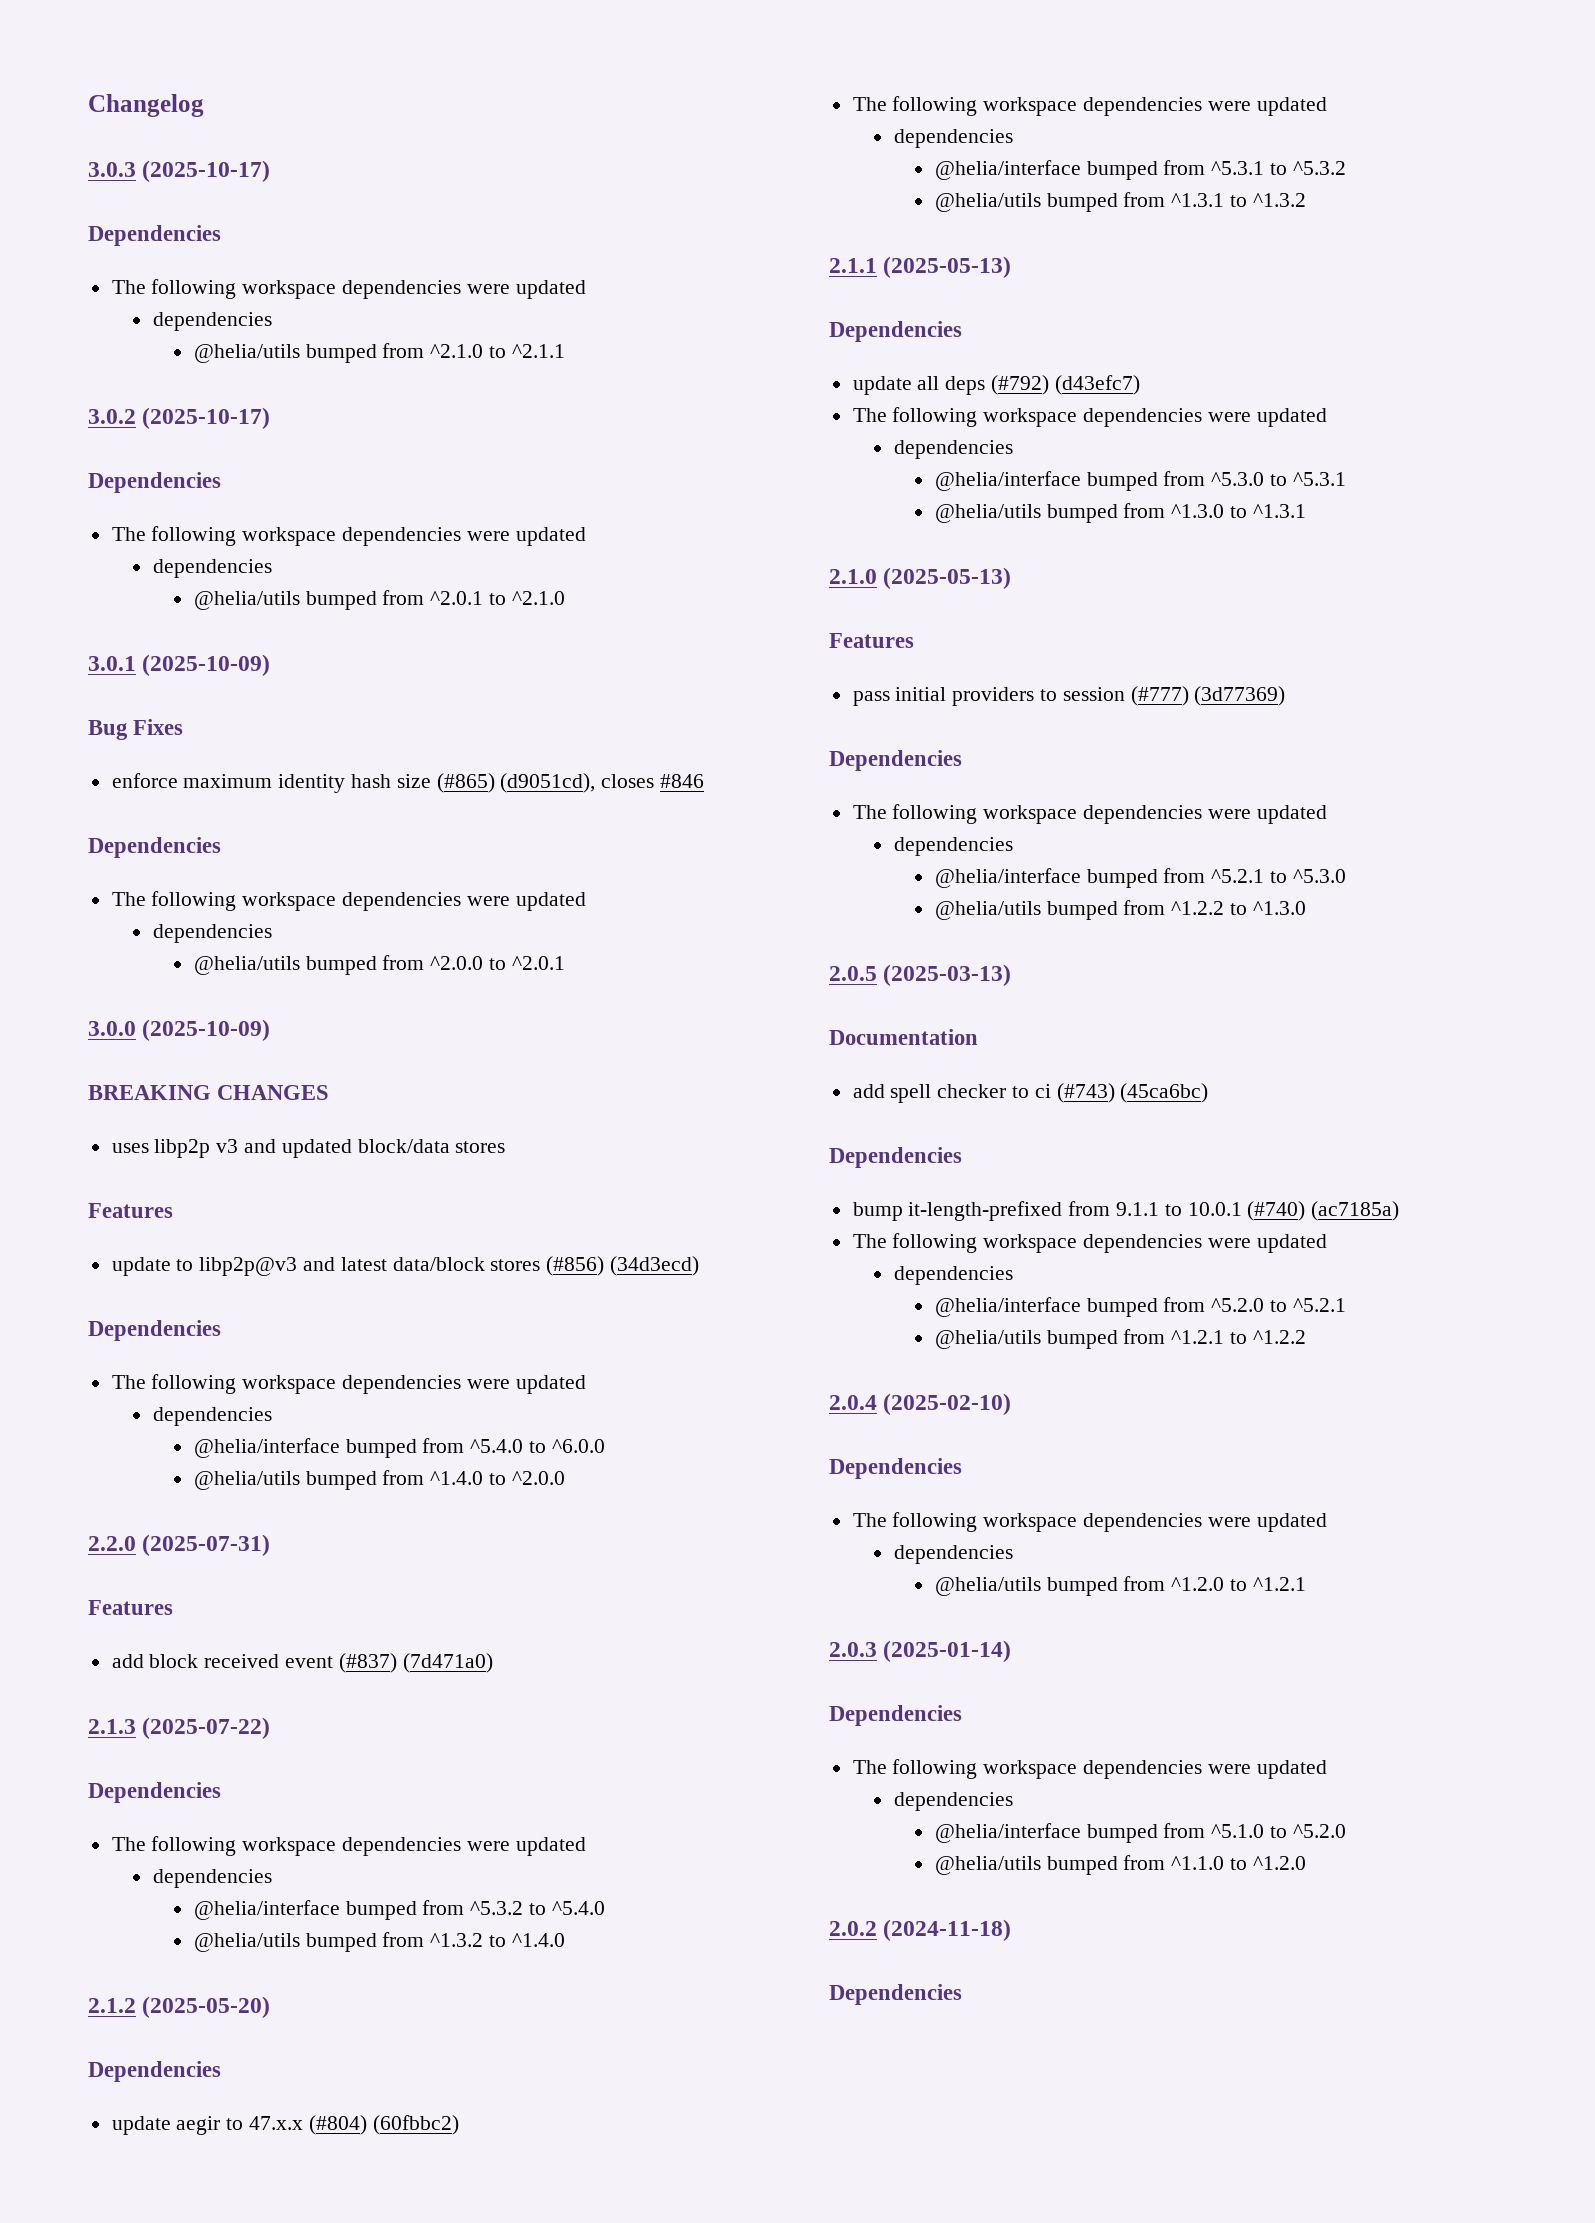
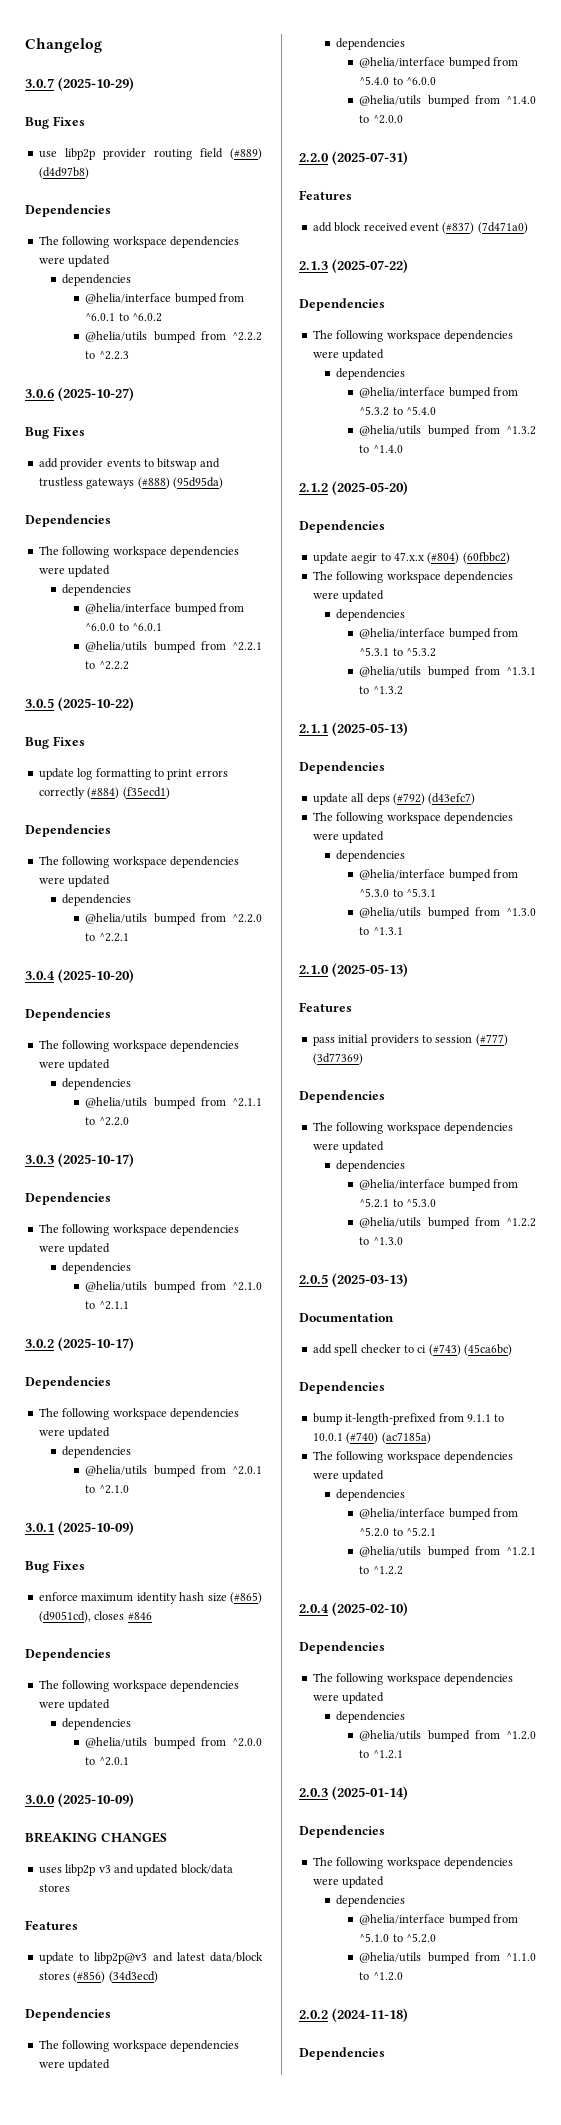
(204, 105) none -> [25,77,134,91] [25,116,85,129] [38,148,262,160] [38,167,89,179] [25,204,111,217] [38,236,239,248] [38,255,111,267] [62,274,132,286] [85,293,245,305] [85,313,163,322] [85,331,262,343] [85,351,129,360] [25,387,134,401] [25,426,85,439] [38,458,220,470] [38,477,223,489] [25,514,111,527] [38,546,239,558] [38,565,111,577] [62,584,132,596] [85,603,245,615] [85,623,163,631] [85,641,262,653] [85,661,129,670] [25,697,134,711] [25,736,85,749] [38,768,228,780] [38,787,170,799] [25,824,111,837] [38,856,239,868] [38,875,111,887] [62,894,132,906] [85,913,262,925] [85,933,129,942] [25,969,134,983] [25,1008,111,1021] [38,1040,239,1052] [38,1059,111,1071] [62,1078,132,1090] [85,1097,262,1109] [85,1117,129,1126] // 3.0.7 (2025-10-29) // Bug Fixes // use libp2p provider routing field (#889) (d4d97b8) // Dependencies // The following workspace dependencies were updated // dependencies // @helia/interface bumped from ^6.0.1 to ^6.0.2 // @helia/utils bumped from ^2.2.2 to ^2.2.3 // 3.0.6 (2025-10-27) // Bug Fixes // add provider events to bitswap and trustless gateways (#888) (95d95da) // Dependencies // The following workspace dependencies were updated // dependencies // @helia/interface bumped from ^6.0.0 to ^6.0.1 // @helia/utils bumped from ^2.2.1 to ^2.2.2 // 3.0.5 (2025-10-22) // Bug Fixes // update log formatting to print errors correctly (#884) (f35ecd1) // Dependencies // The following workspace dependencies were updated // dependencies // @helia/utils bumped from ^2.2.0 to ^2.2.1 // 3.0.4 (2025-10-20) // Dependencies // The following workspace dependencies were updated // dependencies // @helia/utils bumped from ^2.1.1 to ^2.2.0

